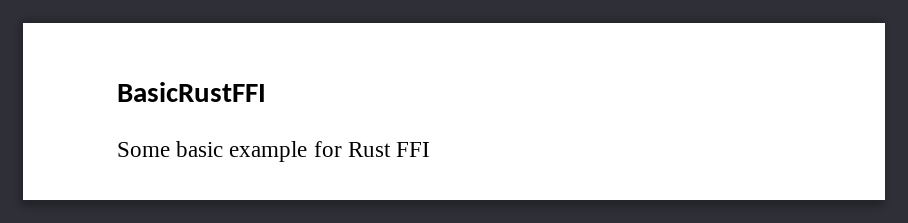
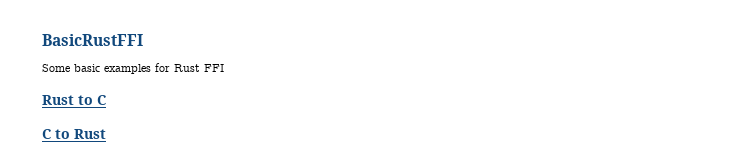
[229,141,308,162] example -> [104,64,151,74] examples
(431, 149) none -> [42,95,106,105] [42,129,106,139] // Rust to C // C to Rust

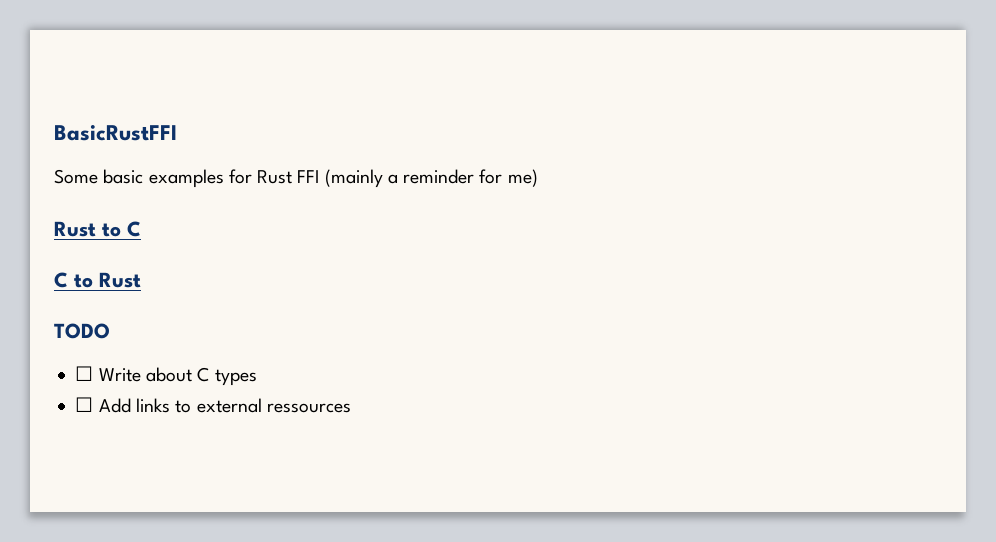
(224, 68) none -> [324,169,538,188] (mainly a reminder for me)
(106, 134) none -> [54,323,110,339] [75,366,257,386] [75,397,351,413] // TODO // ☐ Write about C types // ☐ Add links to external ressources

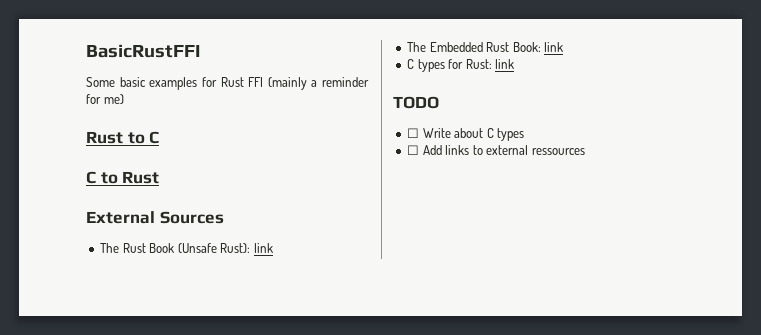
(141, 280) none -> [86,211,224,224] [100,243,273,253] [407,42,564,52] [407,59,515,72] // External Sources // The Rust Book (Unsafe Rust): link // The Embedded Rust Book: link // C types for Rust: link

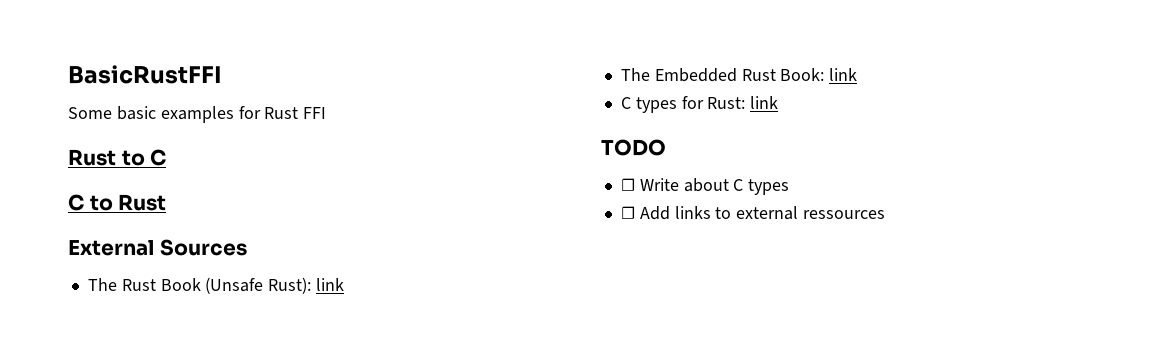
[267,77,369,90] [86,94,124,104] (mainly a reminder for me) -> (327, 113) none

